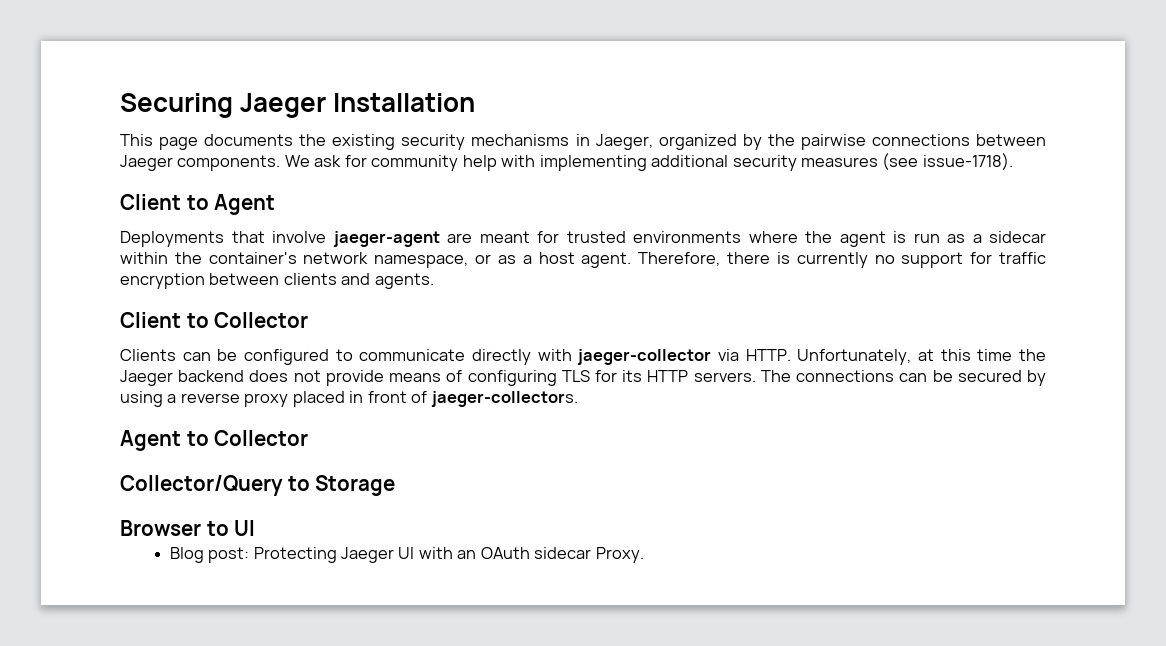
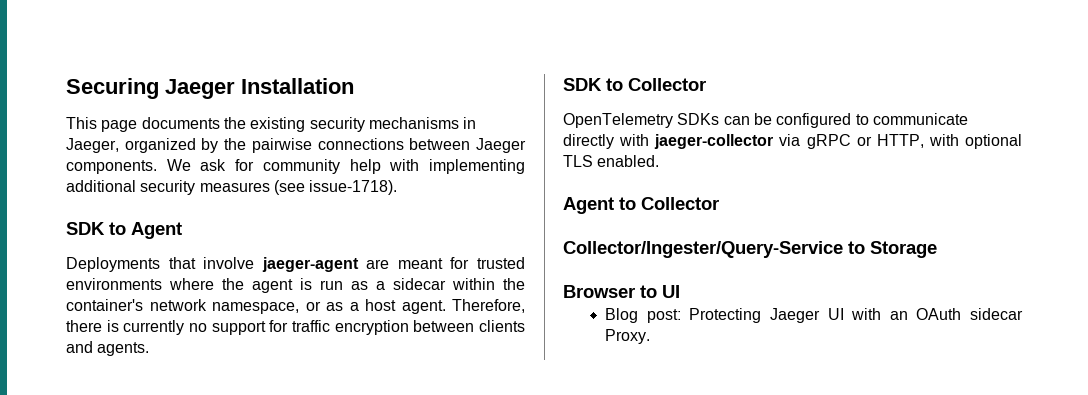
[120,194,181,210] Client -> [66,222,105,235] SDK
[120,312,309,328] [120,349,176,361] Client to Collector // Clients -> [563,78,706,91] [563,113,720,128] SDK to Collector // OpenTelemetry SDKs
[745,349,1046,365] [120,370,1046,386] [120,391,578,407] HTTP. Unfortunately, at this time the Jaeger backend does not provide means of configuring TLS for its HTTP servers. The connections can be secured by using a reverse proxy placed in front of jaeger-collectors. -> [806,134,1022,149] [563,155,660,167] gRPC or HTTP, with optional TLS enabled.
[120,475,283,496] Collector/Query -> [563,241,843,258] Collector/Ingester/Query-Service

